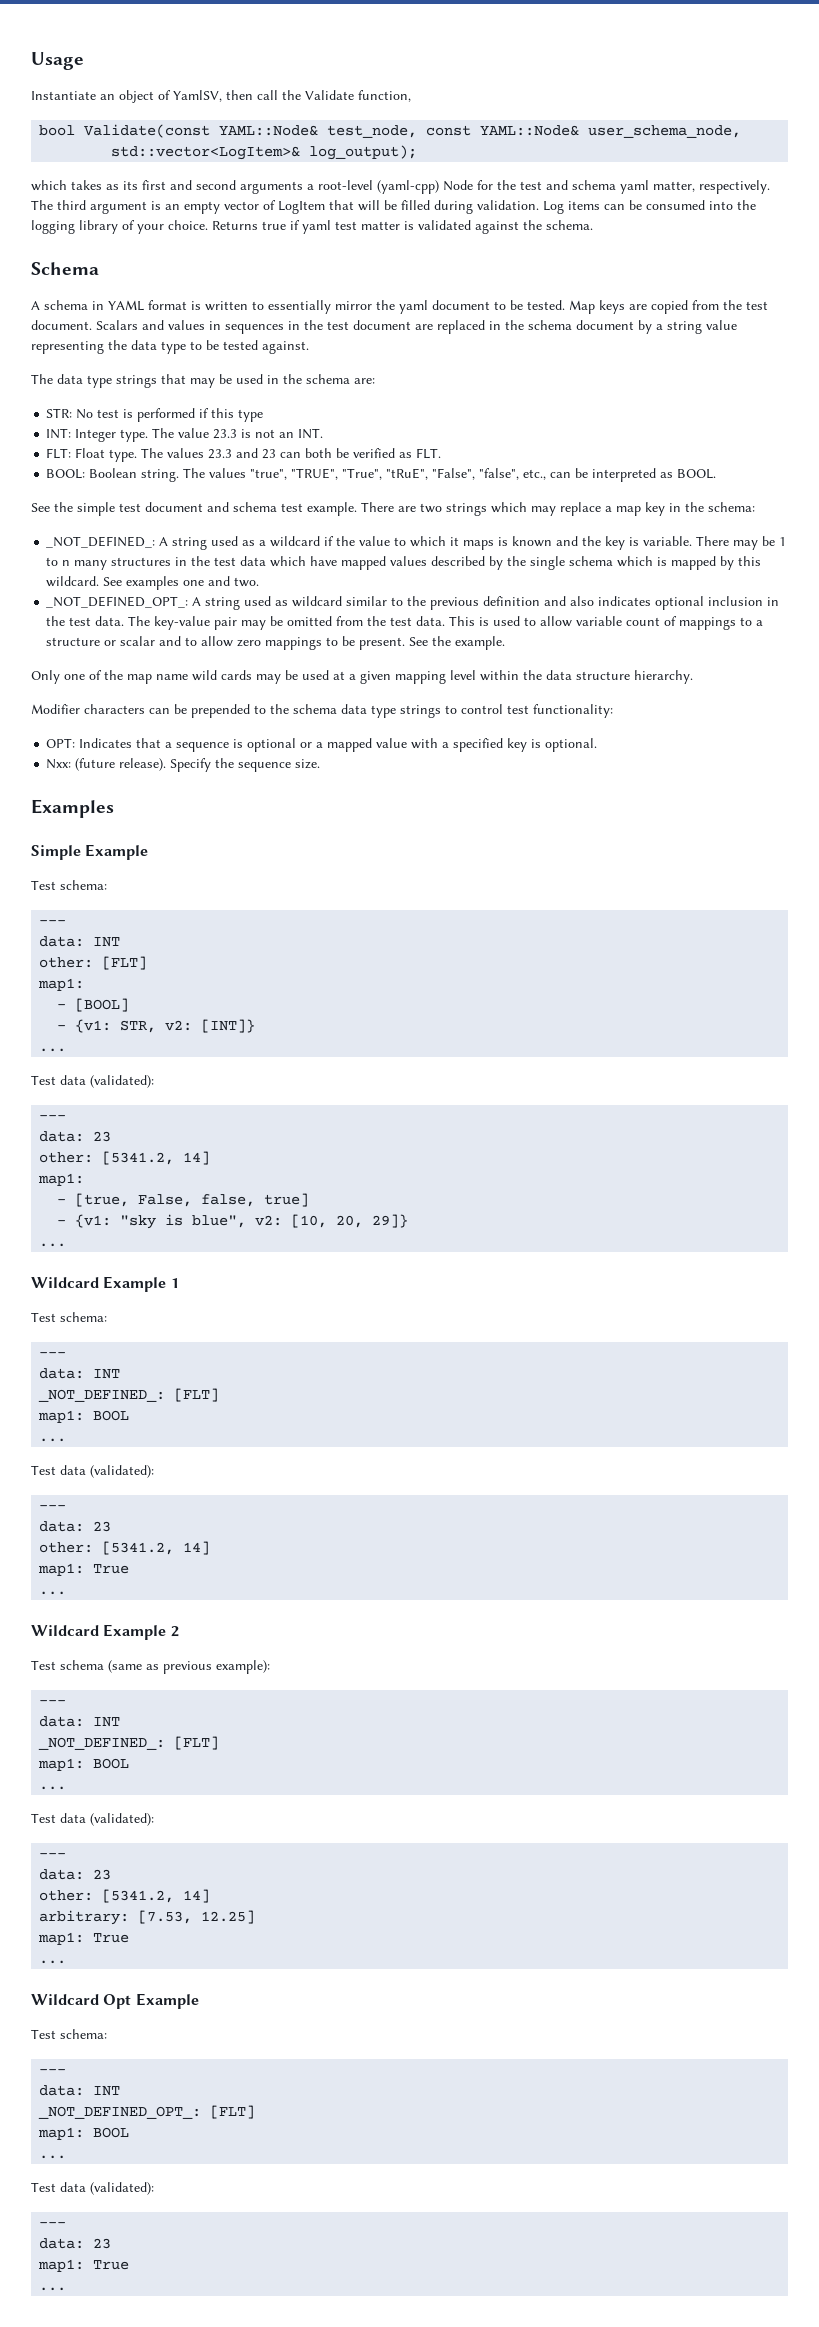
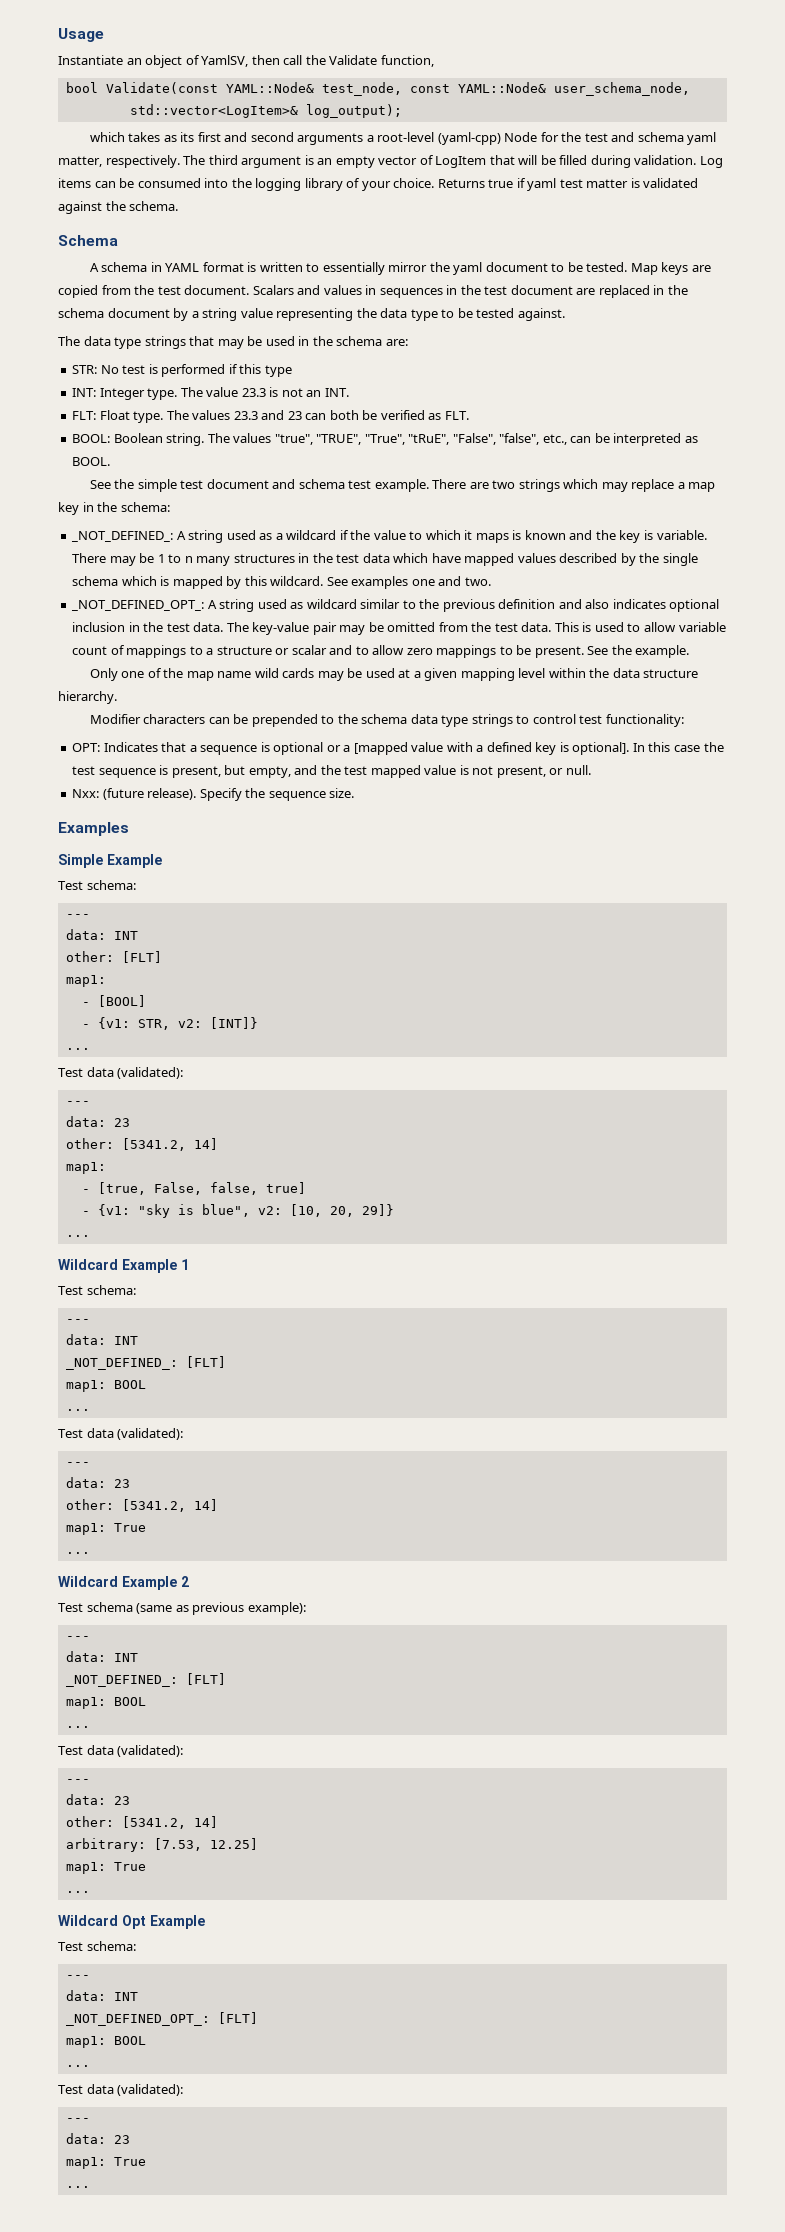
[327,738,373,752] mapped -> [353,742,408,755] [mapped
[453,738,598,752] specified key is optional. -> [486,742,724,755] [72,765,591,778] defined key is optional]. In this case the test sequence is present, but empty, and the test mapped value is not present, or null.

